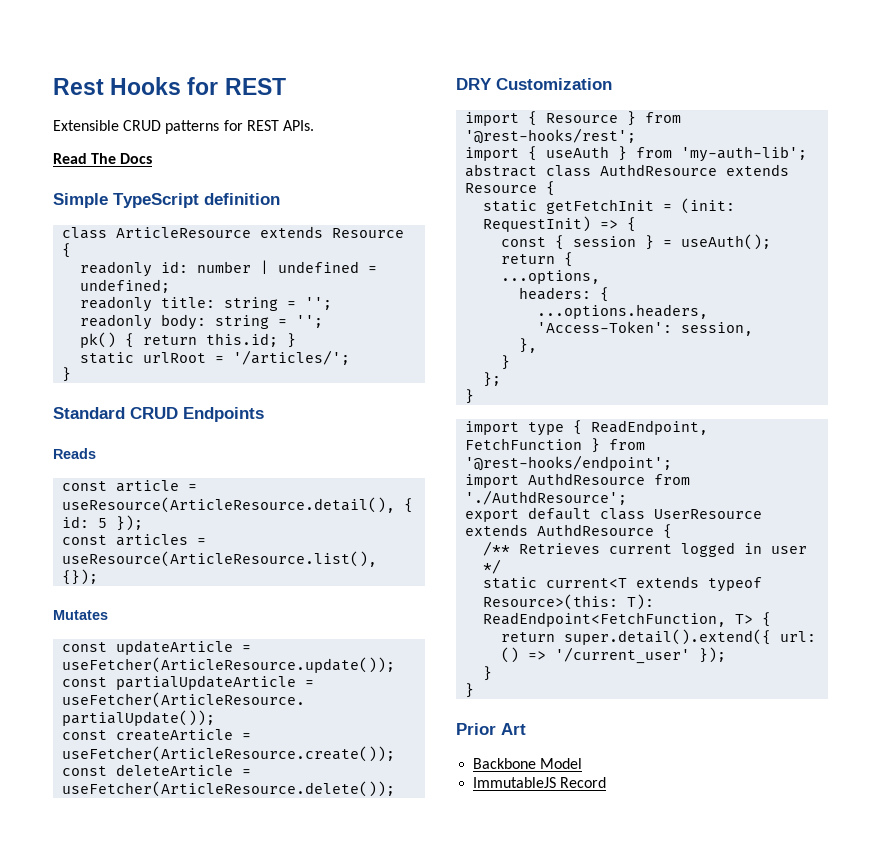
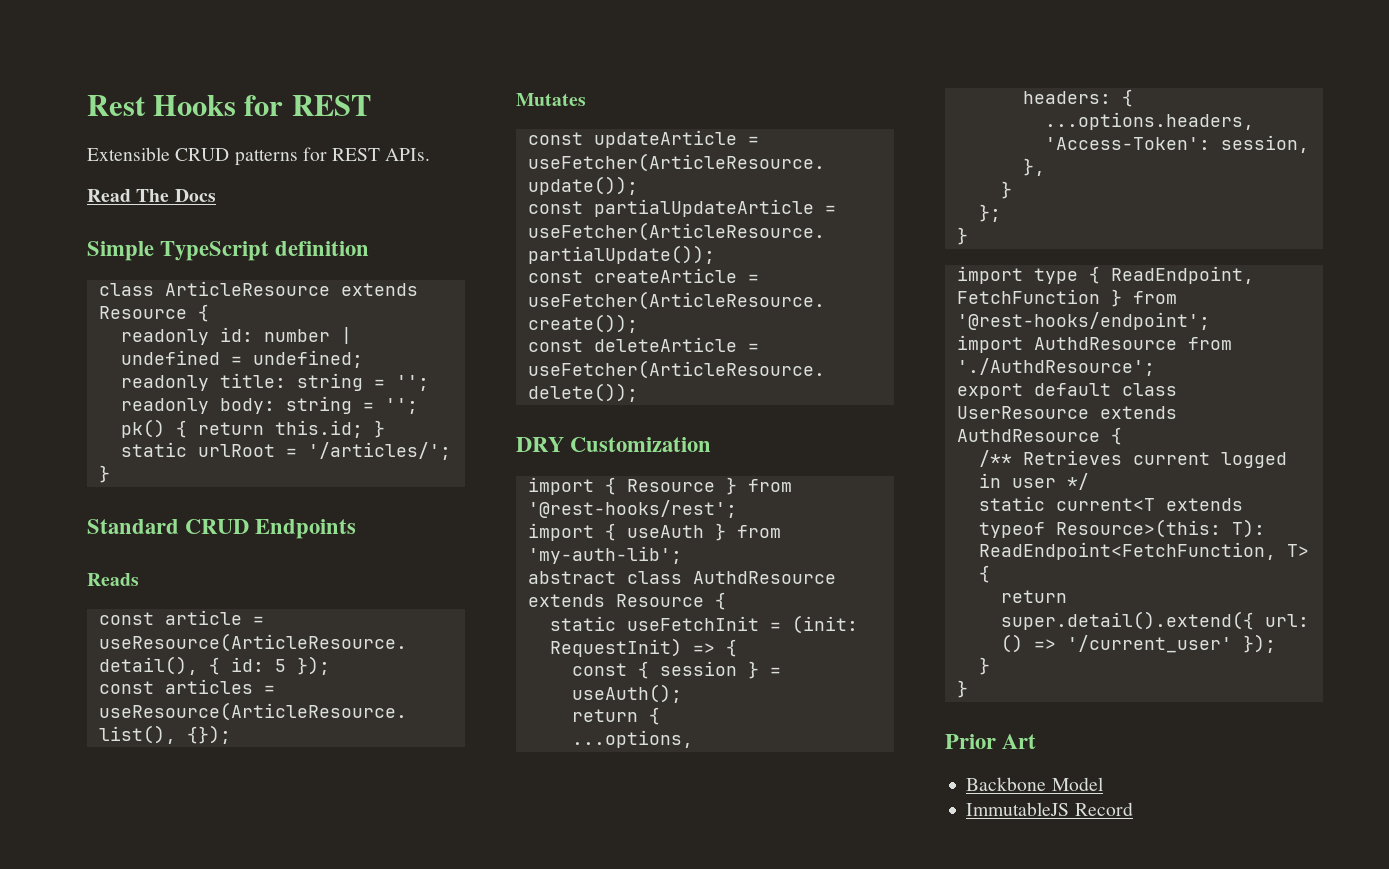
[546,199,655,214] getFetchInit -> [626,616,759,631] useFetchInit

